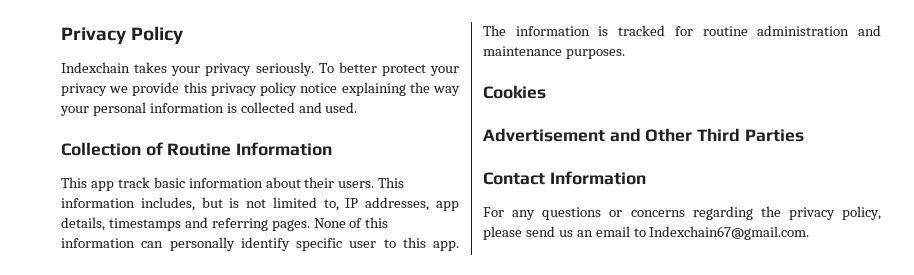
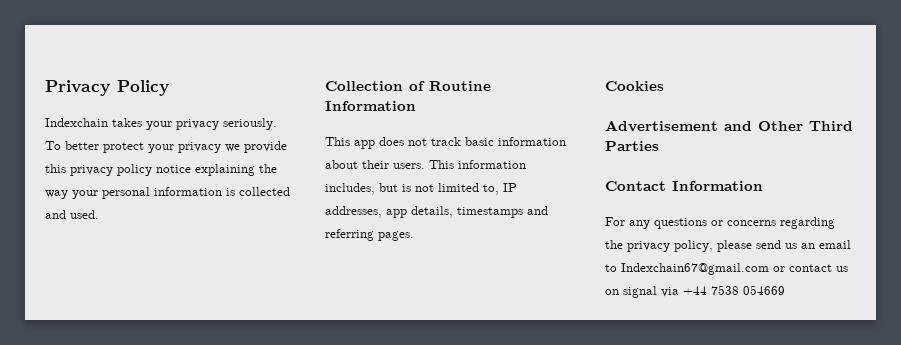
(114, 186) none -> [379,137,427,146] does not
[313,217,389,228] [61,237,459,251] [483,25,881,36] [483,46,625,59] None of this information can personally identify specific user to this app. The information is tracked for routine administration and maintenance purposes. -> (414, 236) none
[649,226,810,240] Indexchain67@gmail.com. -> [621,263,848,275] [605,285,785,298] Indexchain67@gmail.com or contact us on signal via +44 7538 054669

